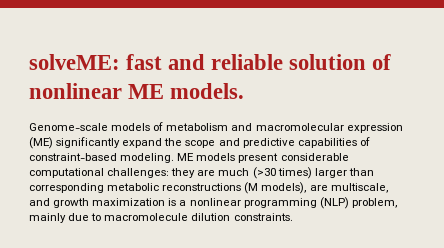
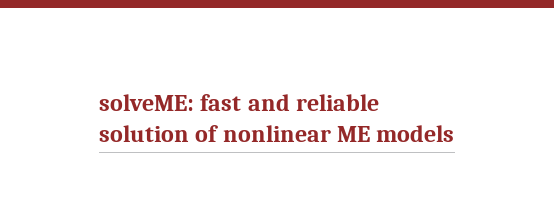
[170,83,245,99] [29,122,403,133] [29,137,370,149] [29,153,349,163] [29,167,374,179] [29,182,388,194] [29,197,397,209] [29,213,293,223] models. // Genome-scale models of metabolism and macromolecular expression (ME) significantly expand the scope and predictive capabilities of constraint-based modeling. ME models present considerable computational challenges: they are much (>30 times) larger than corresponding metabolic reconstructions (M models), are multiscale, and growth maximization is a nonlinear programming (NLP) problem, mainly due to macromolecule dilution constraints. -> [376,125,455,142] models

